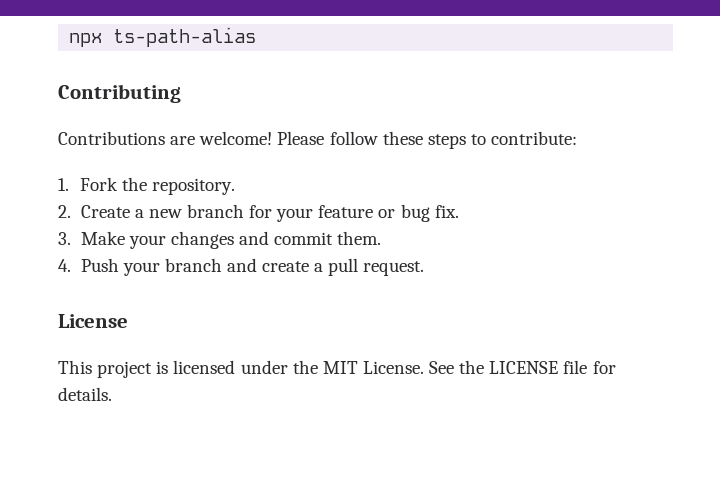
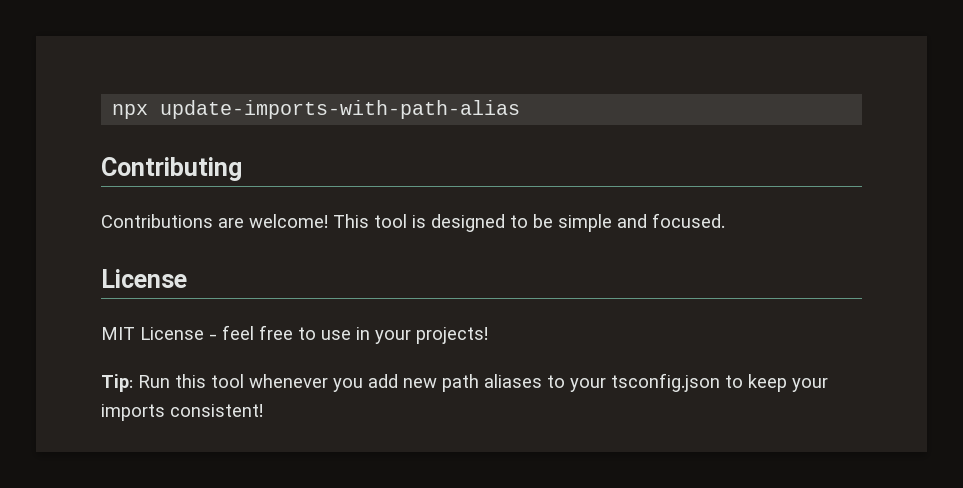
[113,27,257,47] ts-path-alias -> [160,100,521,119] update-imports-with-path-alias
[277,131,578,149] [58,177,236,195] [58,204,459,222] [58,231,382,249] [58,258,425,276] [58,314,128,328] [58,360,616,378] [58,387,112,401] Please follow these steps to contribute: // 1. Fork the repository. // 2. Create a new branch for your feature or bug fix. // 3. Make your changes and commit them. // 4. Push your branch and create a pull request. // License // This project is licensed under the MIT License. See the LICENSE file for details. -> [333,213,725,232] [101,269,187,288] [101,325,488,344] [101,373,828,392] [101,404,263,421] This tool is designed to be simple and focused. // License // MIT License - feel free to use in your projects! // Tip: Run this tool whenever you add new path aliases to your tsconfig.json to keep your imports consistent!

